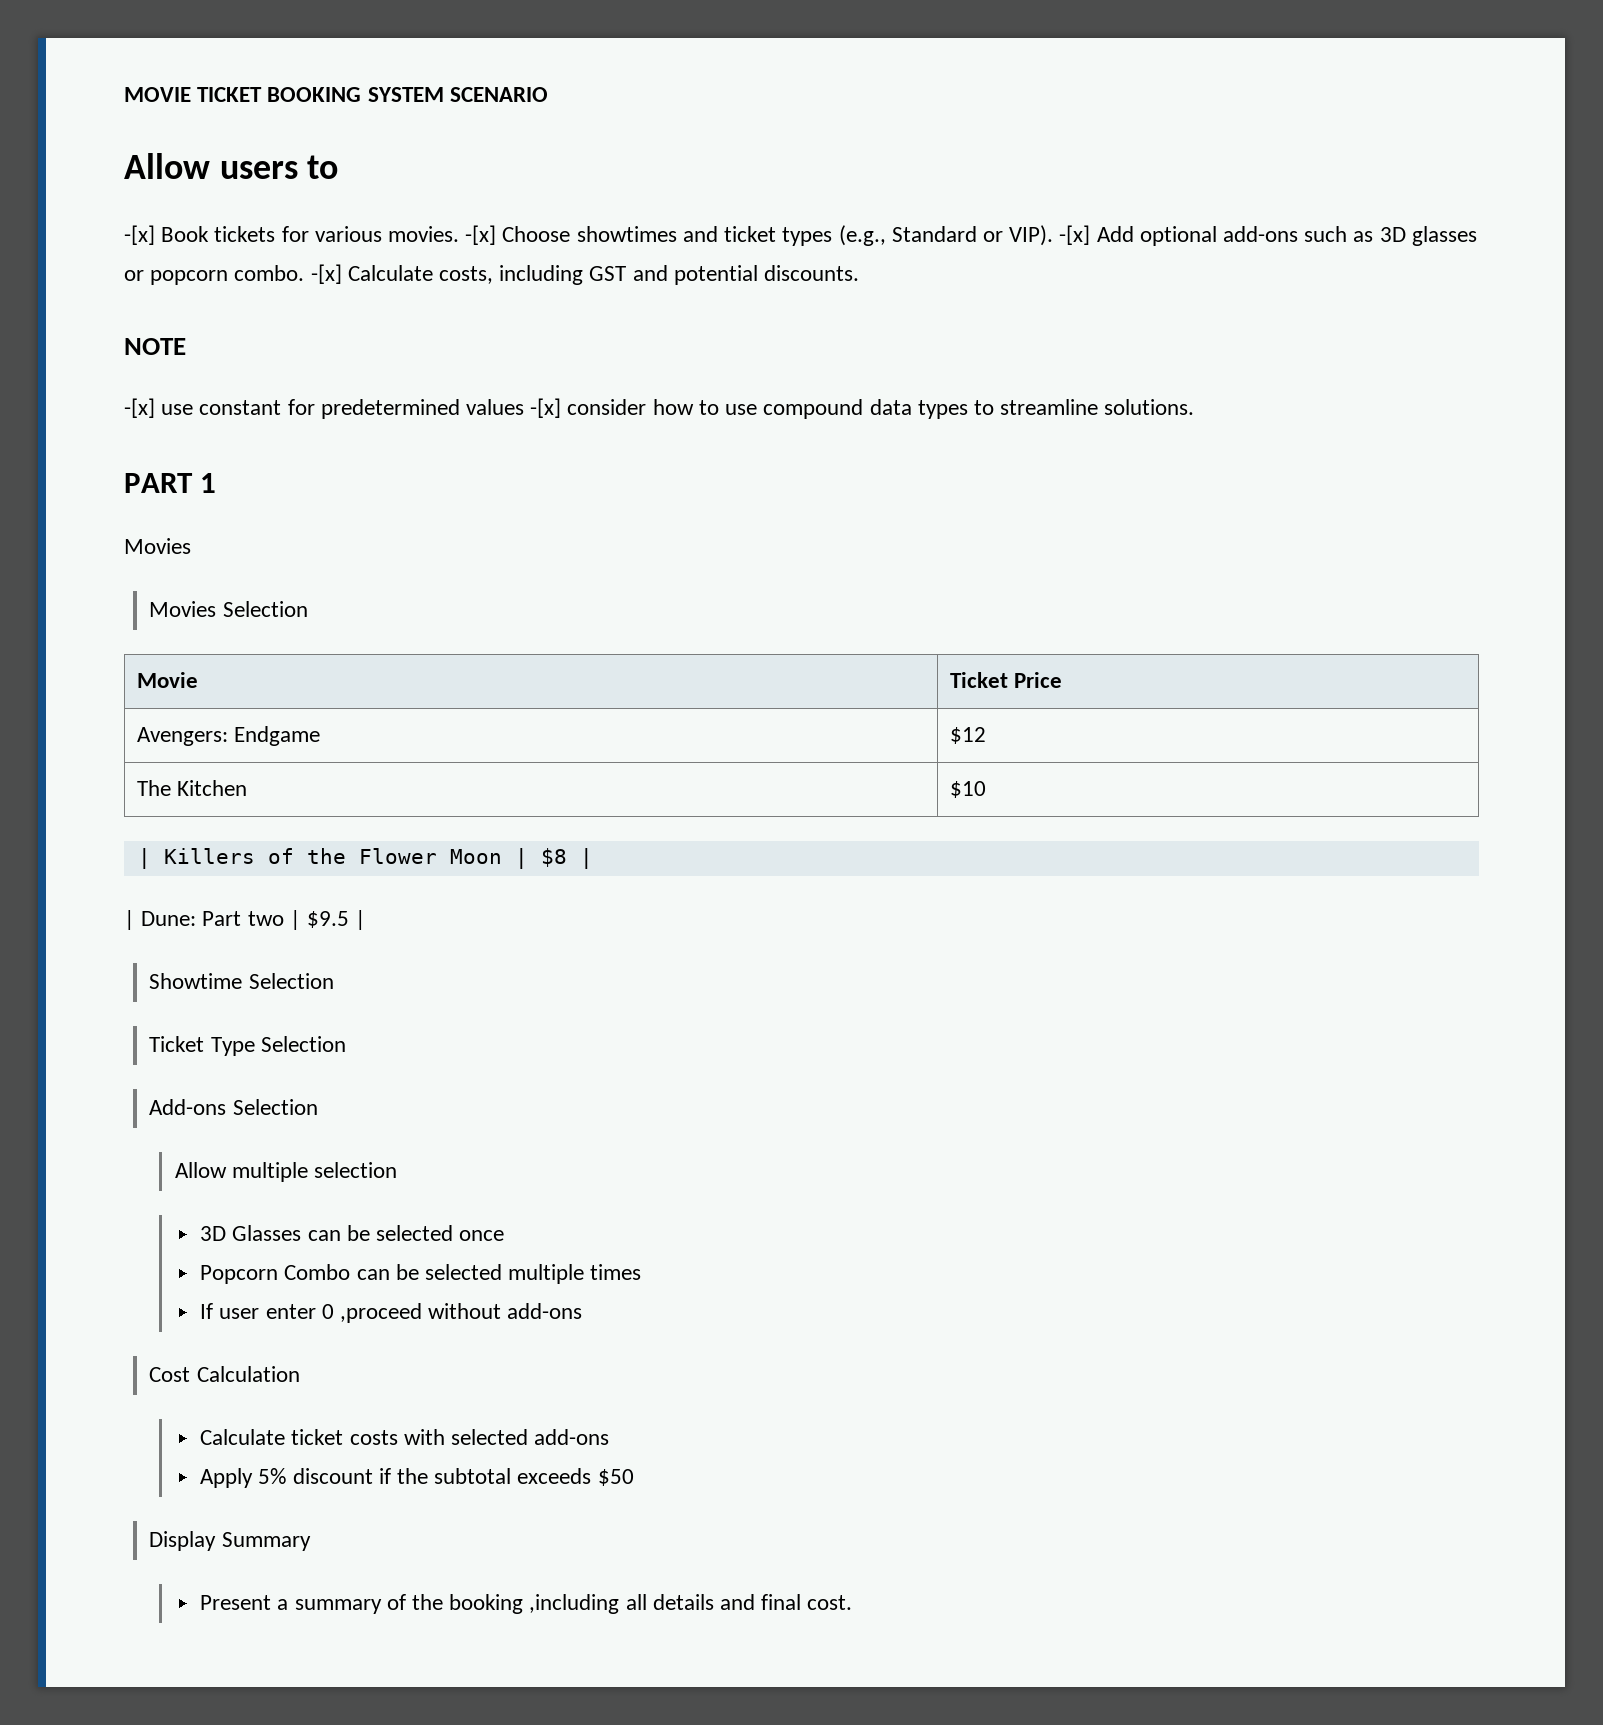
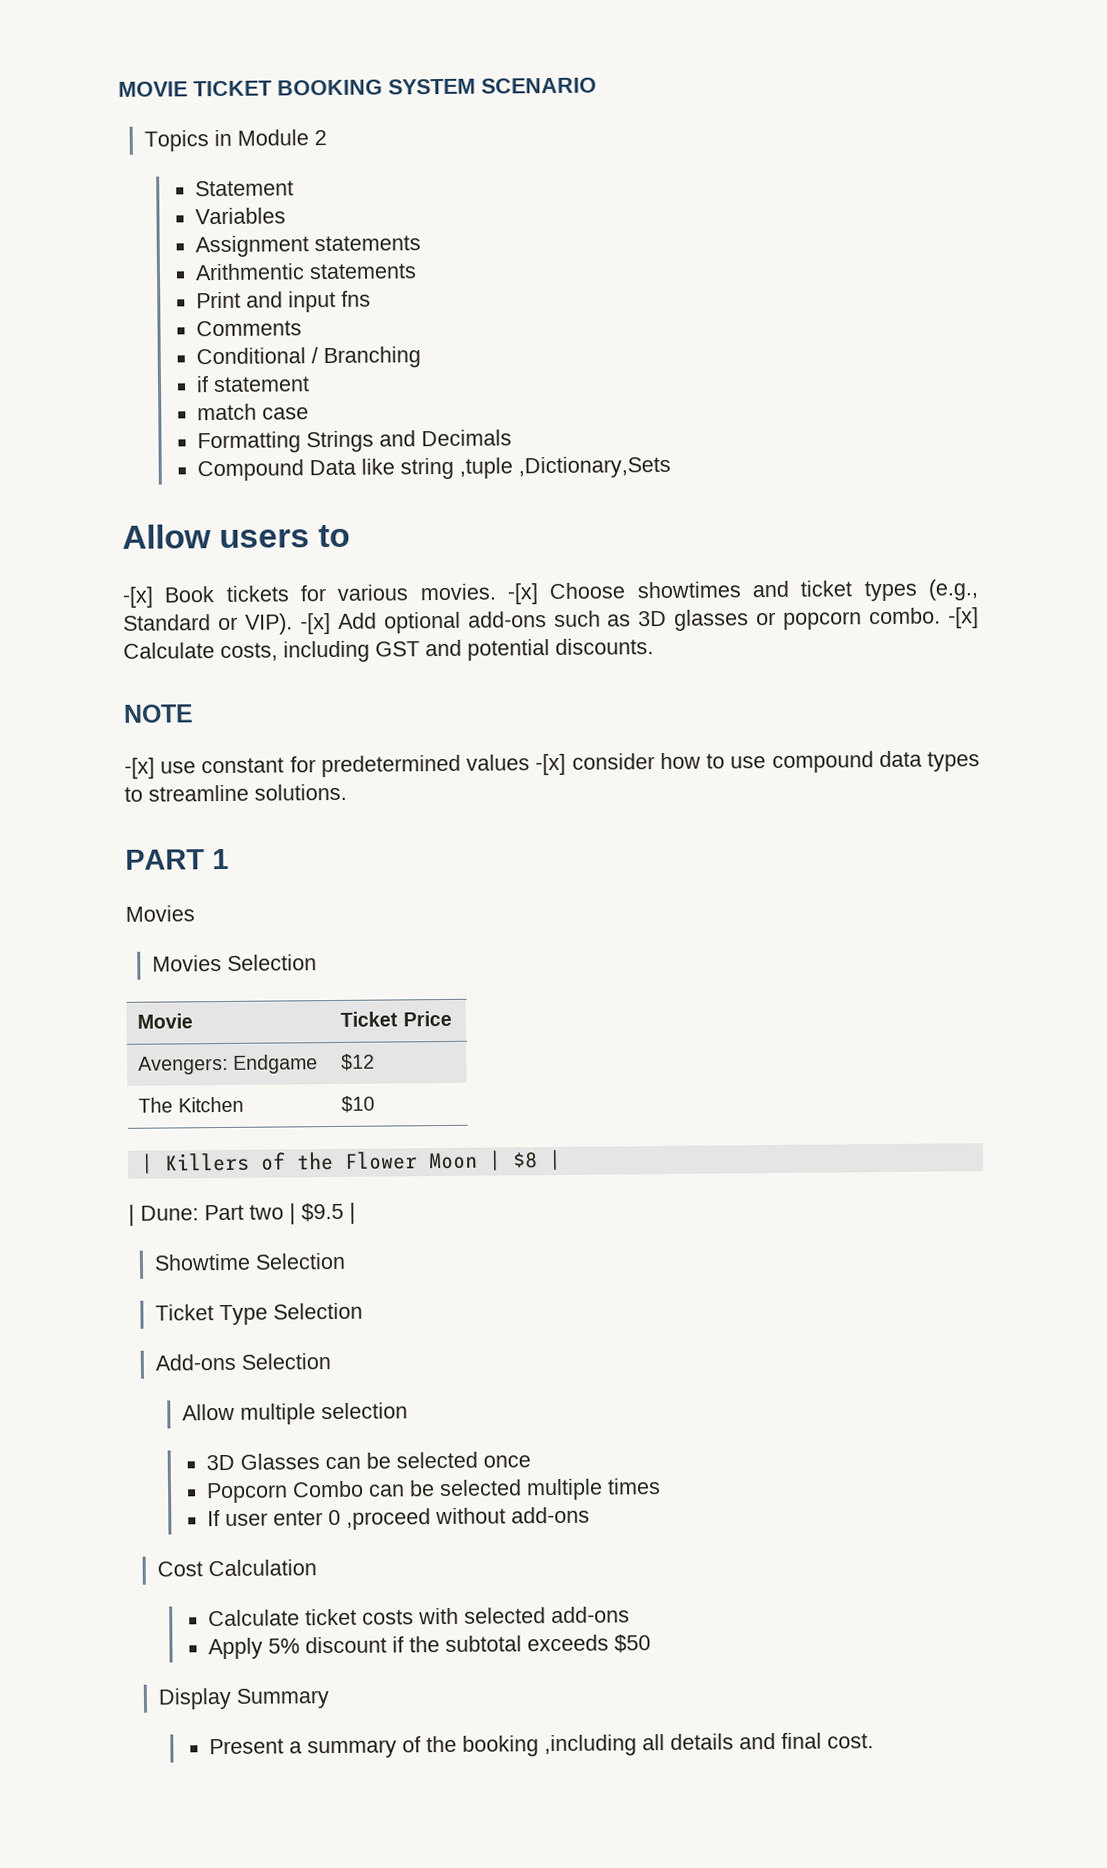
(548, 94) none -> [144,129,328,152] [194,180,294,197] [194,207,286,225] [194,235,421,258] [194,263,417,281] [195,290,371,313] [195,320,302,337] [195,346,421,369] [195,376,310,393] [196,403,309,421] [196,429,512,454] [196,455,671,482] // Topics in Module 2 // Statement // Variables // Assignment statements // Arithmentic statements // Print and input fns // Comments // Conditional / Branching // if statement // match case // Formatting Strings and Decimals // Compound Data like string ,tuple ,Dictionary,Sets

